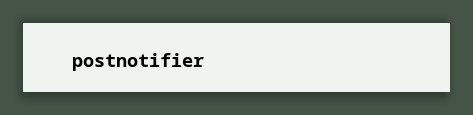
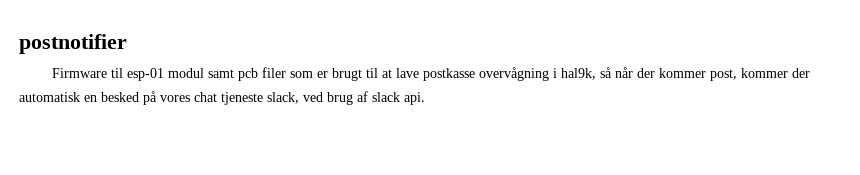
(204, 62) none -> [52,67,811,81] [19,91,425,105] // Firmware til esp-01 modul samt pcb filer som er brugt til at lave postkasse overvågning i hal9k, så når der kommer post, kommer der automatisk en besked på vores chat tjeneste slack, ved brug af slack api.

